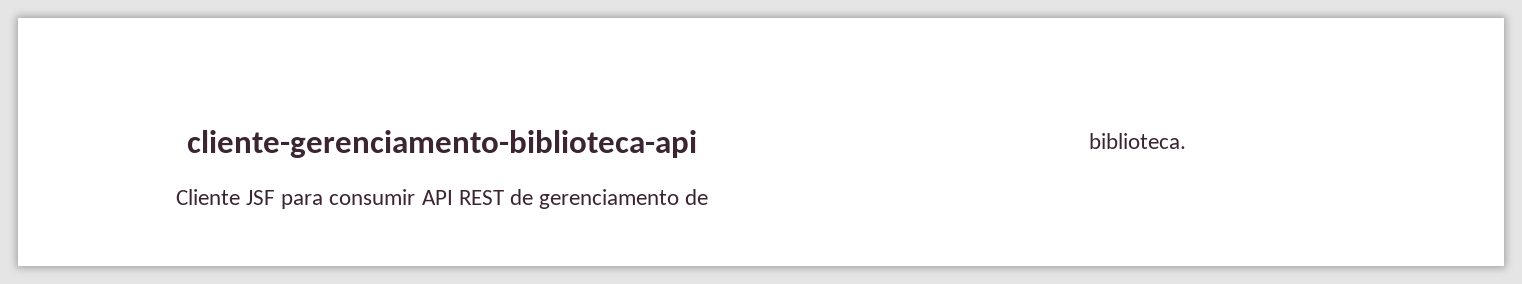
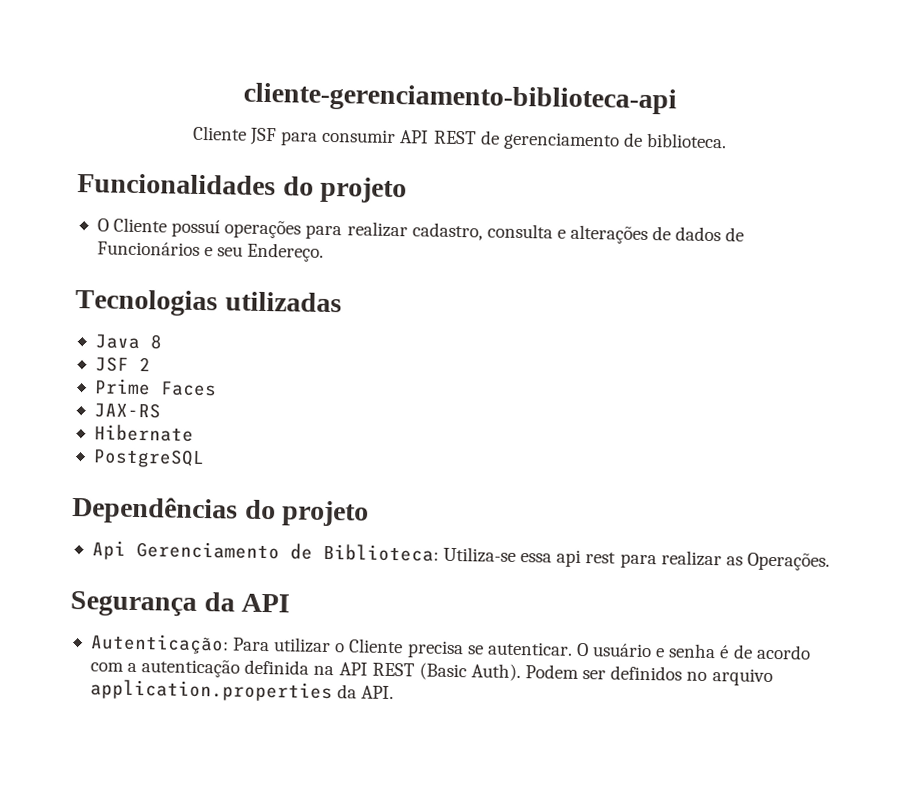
(1186, 141) none -> [77,173,408,204] [96,217,745,245] [96,241,325,262] [75,289,342,317] [94,334,162,350] [94,356,151,372] [93,378,217,397] [93,402,161,419] [93,424,194,442] [92,448,205,469] [71,495,370,527] [91,540,830,571] [70,590,291,617] [89,633,811,660] [89,659,773,687] [89,679,395,703] // Funcionalidades do projeto // O Cliente possuí operações para realizar cadastro, consulta e alterações de dados de Funcionários e seu Endereço. // Tecnologias utilizadas // Java 8 // JSF 2 // Prime Faces // JAX-RS // Hibernate // PostgreSQL // Dependências do projeto // Api Gerenciamento de Biblioteca: Utiliza-se essa api rest para realizar as Operações. // Segurança da API // Autenticação: Para utilizar o Cliente precisa se autenticar. O usuário e senha é de acordo com a autenticação definida na API REST (Basic Auth). Podem ser definidos no arquivo application.properties da API.

